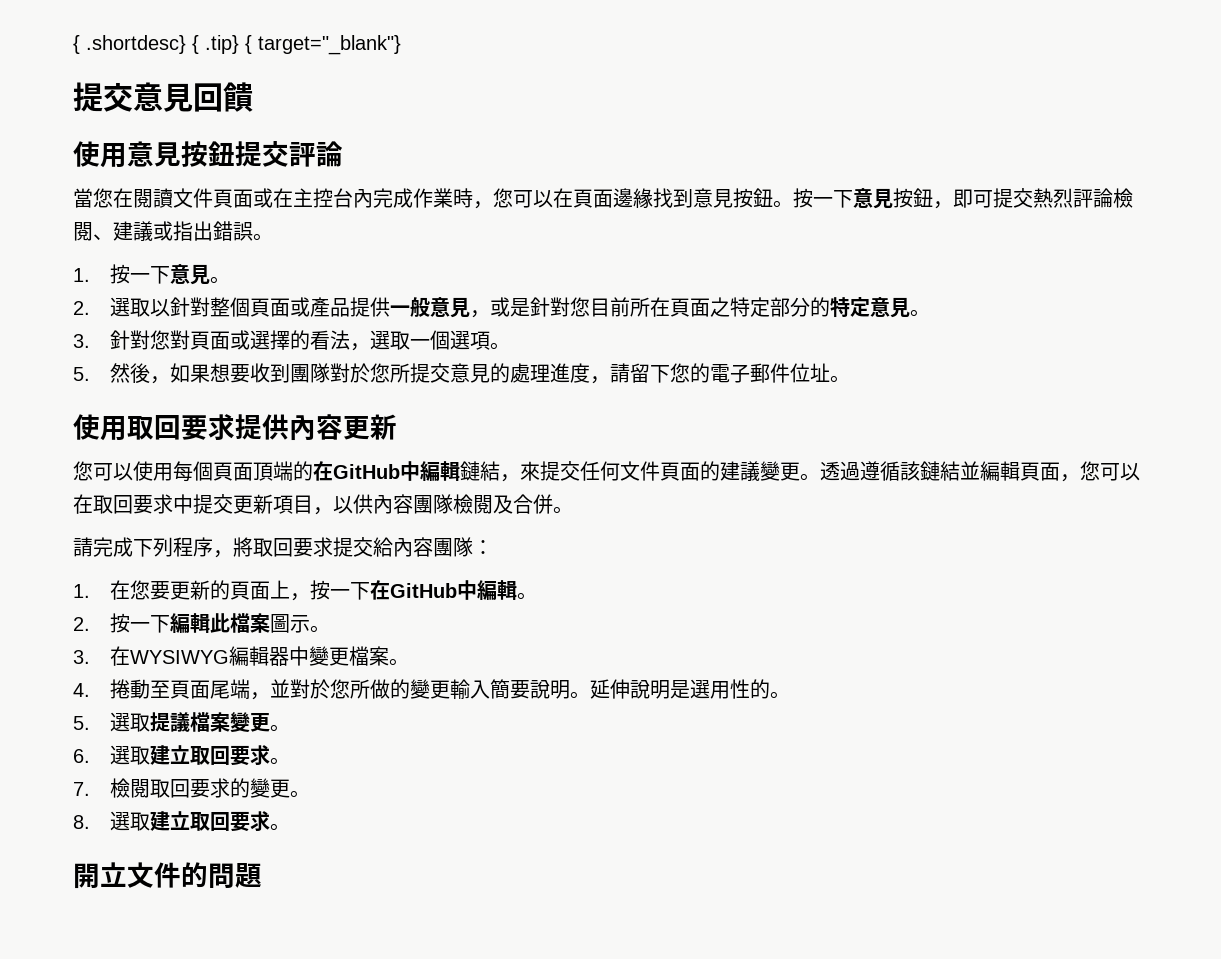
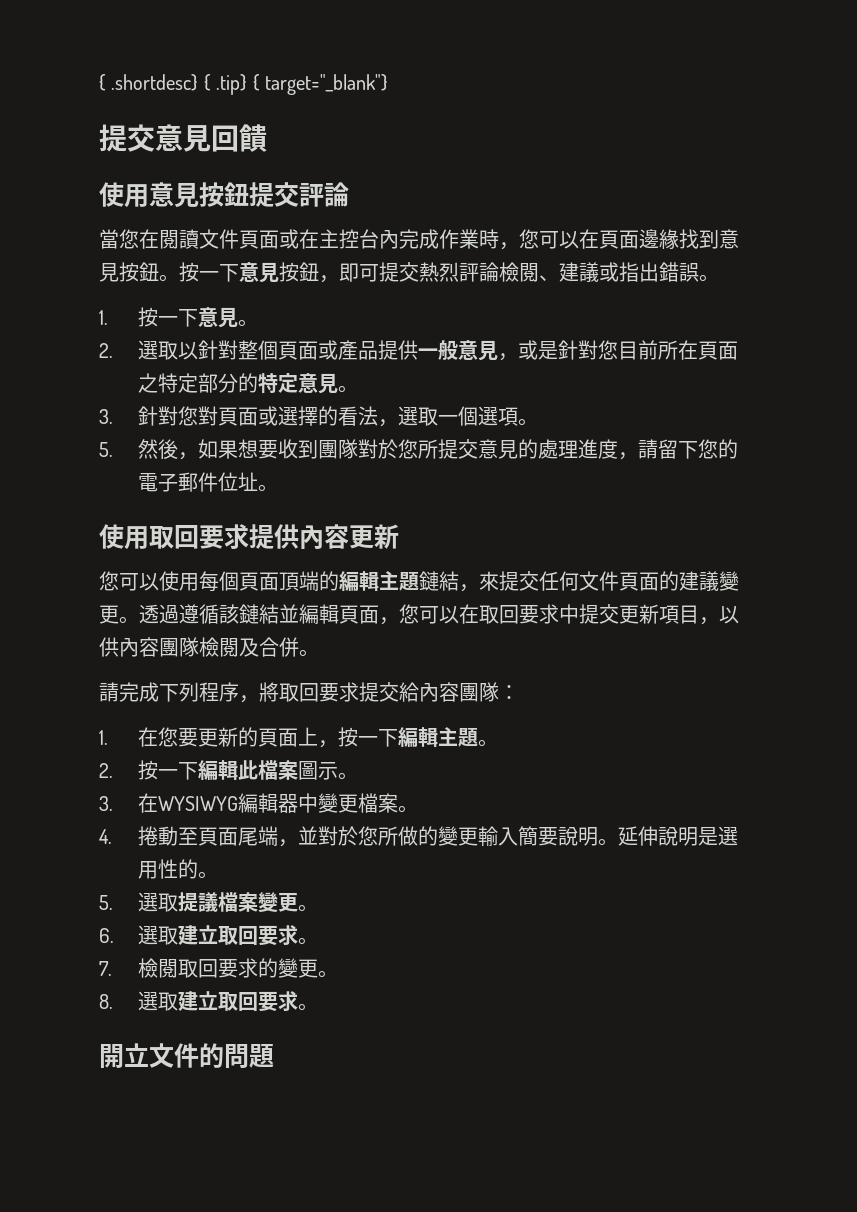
[313,461,460,481] 在GitHub中編輯 -> [339,571,419,591] 編輯主題
[369,580,517,600] 在GitHub中編輯 -> [398,727,479,747] 編輯主題

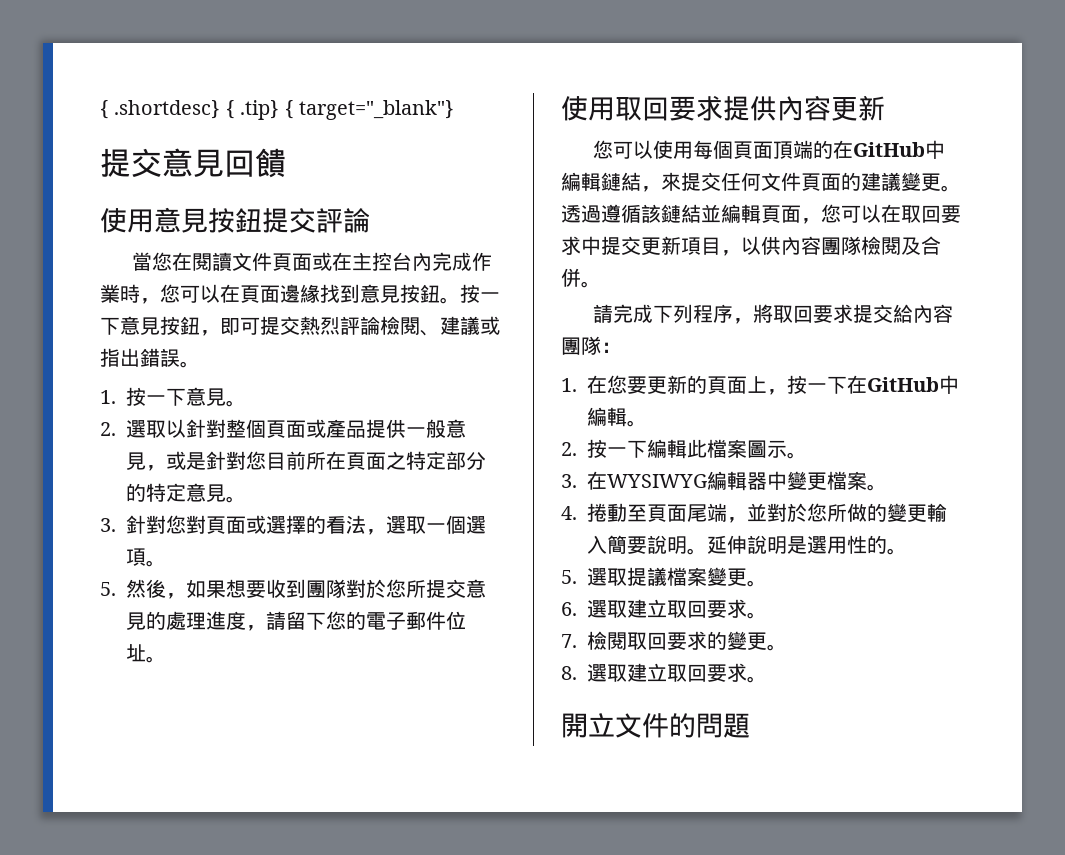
[339,571,419,591] 編輯主題 -> [833,140,946,159] [561,172,601,192] 在GitHub中編輯
[398,727,479,747] 編輯主題 -> [847,375,960,394] [587,407,628,427] 在GitHub中編輯

